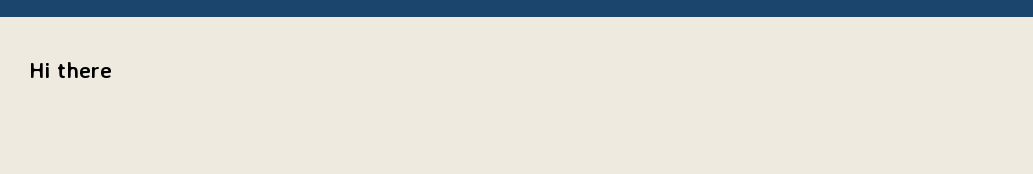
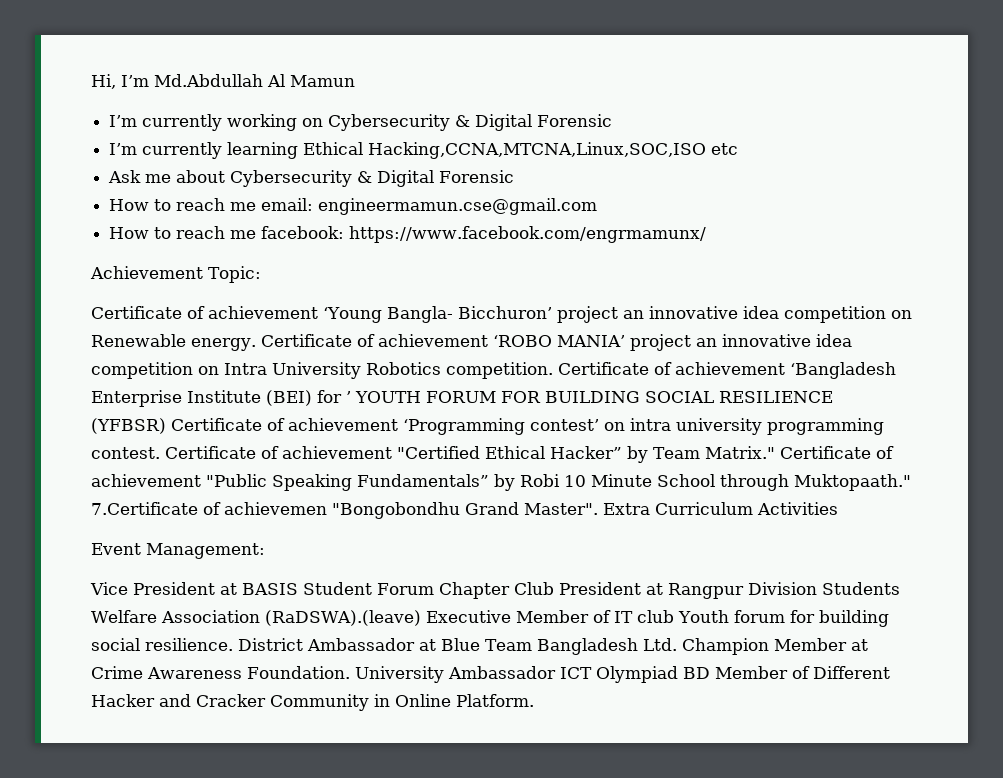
[29,62,112,78] Hi there -> [91,74,355,89] [109,114,613,131] [109,142,739,159] [108,170,515,187] [109,198,598,215] [109,226,707,243] [90,266,261,283] [91,306,912,323] [91,334,852,351] [91,362,896,379] [91,390,833,407] [91,418,884,435] [91,446,894,463] [91,474,911,491] [91,502,838,519] [91,543,265,559] [90,582,900,599] [91,610,889,627] [91,638,868,655] [91,666,890,683] [91,694,534,711] Hi, I’m Md.Abdullah Al Mamun // I’m currently working on Cybersecurity & Digital Forensic // I’m currently learning Ethical Hacking,CCNA,MTCNA,Linux,SOC,ISO etc // Ask me about Cybersecurity & Digital Forensic // How to reach me email: engineermamun.cse@gmail.com // How to reach me facebook: https://www.facebook.com/engrmamunx/ // Achievement Topic: // Certificate of achievement ‘Young Bangla- Bicchuron’ project an innovative idea competition on Renewable energy. Certificate of achievement ‘ROBO MANIA’ project an innovative idea competition on Intra University Robotics competition. Certificate of achievement ‘Bangladesh Enterprise Institute (BEI) for ’ YOUTH FORUM FOR BUILDING SOCIAL RESILIENCE (YFBSR) Certificate of achievement ‘Programming contest’ on intra university programming contest. Certificate of achievement "Certified Ethical Hacker” by Team Matrix." Certificate of achievement "Public Speaking Fundamentals” by Robi 10 Minute School through Muktopaath." 7.Certificate of achievemen "Bongobondhu Grand Master". Extra Curriculum Activities // Event Management: // Vice President at BASIS Student Forum Chapter Club President at Rangpur Division Students Welfare Association (RaDSWA).(leave) Executive Member of IT club Youth forum for building social resilience. District Ambassador at Blue Team Bangladesh Ltd. Champion Member at Crime Awareness Foundation. University Ambassador ICT Olympiad BD Member of Different Hacker and Cracker Community in Online Platform.

